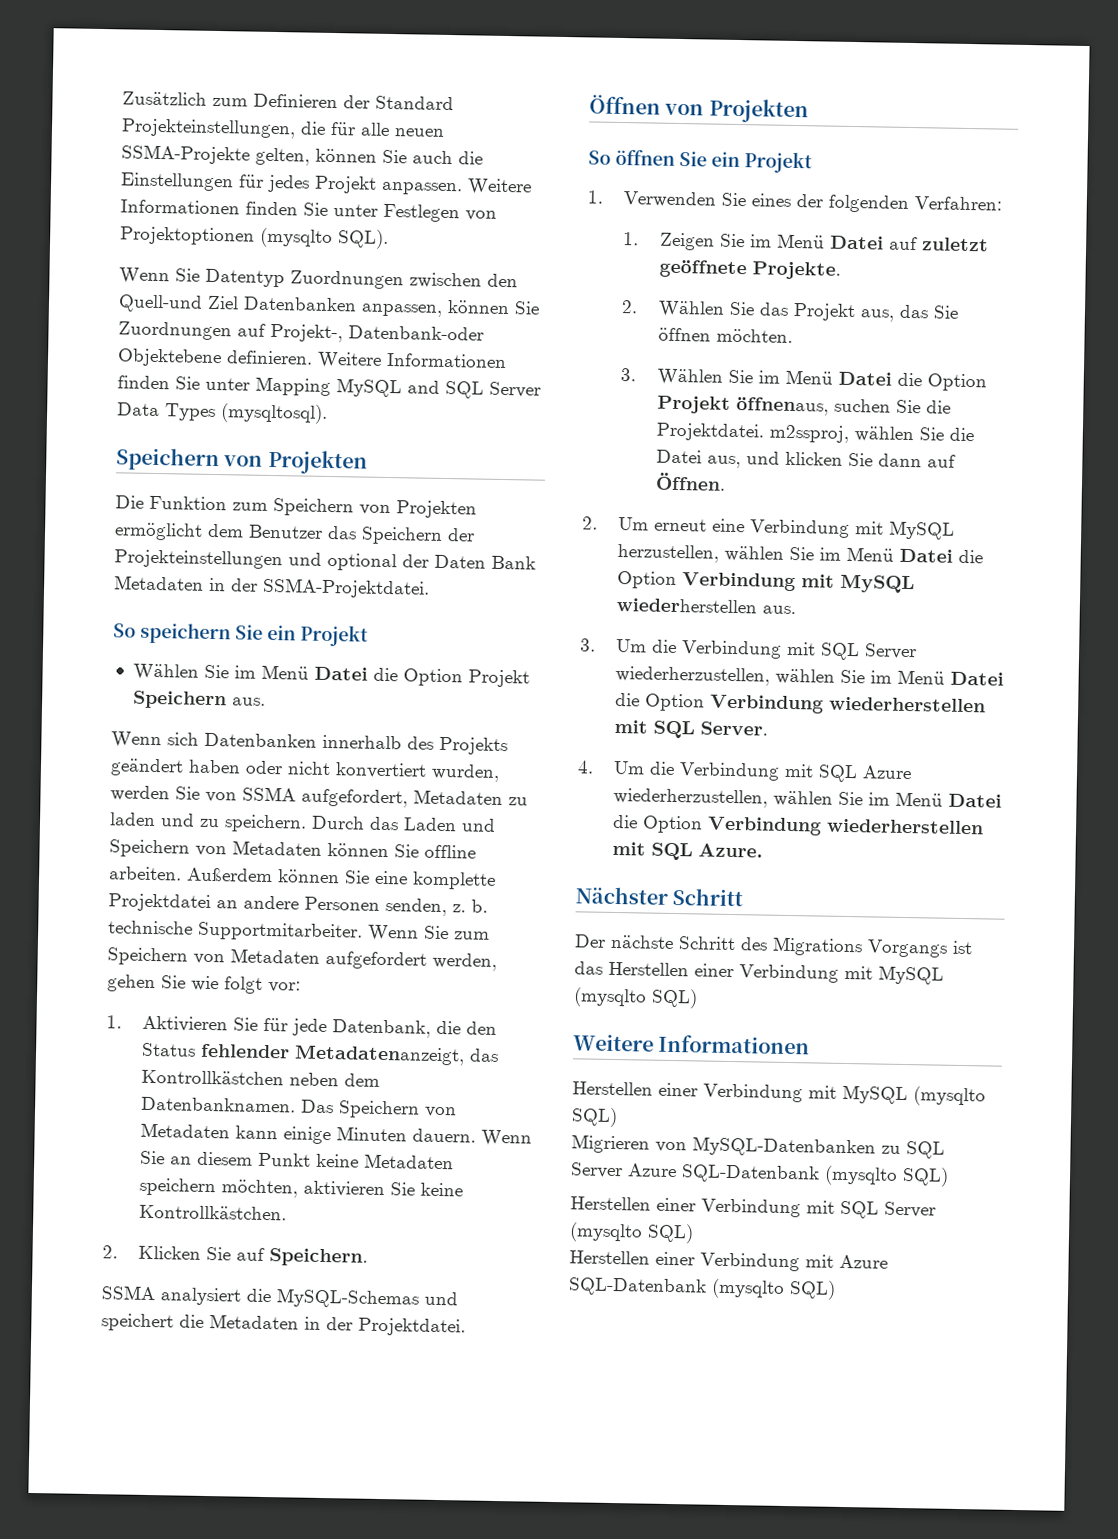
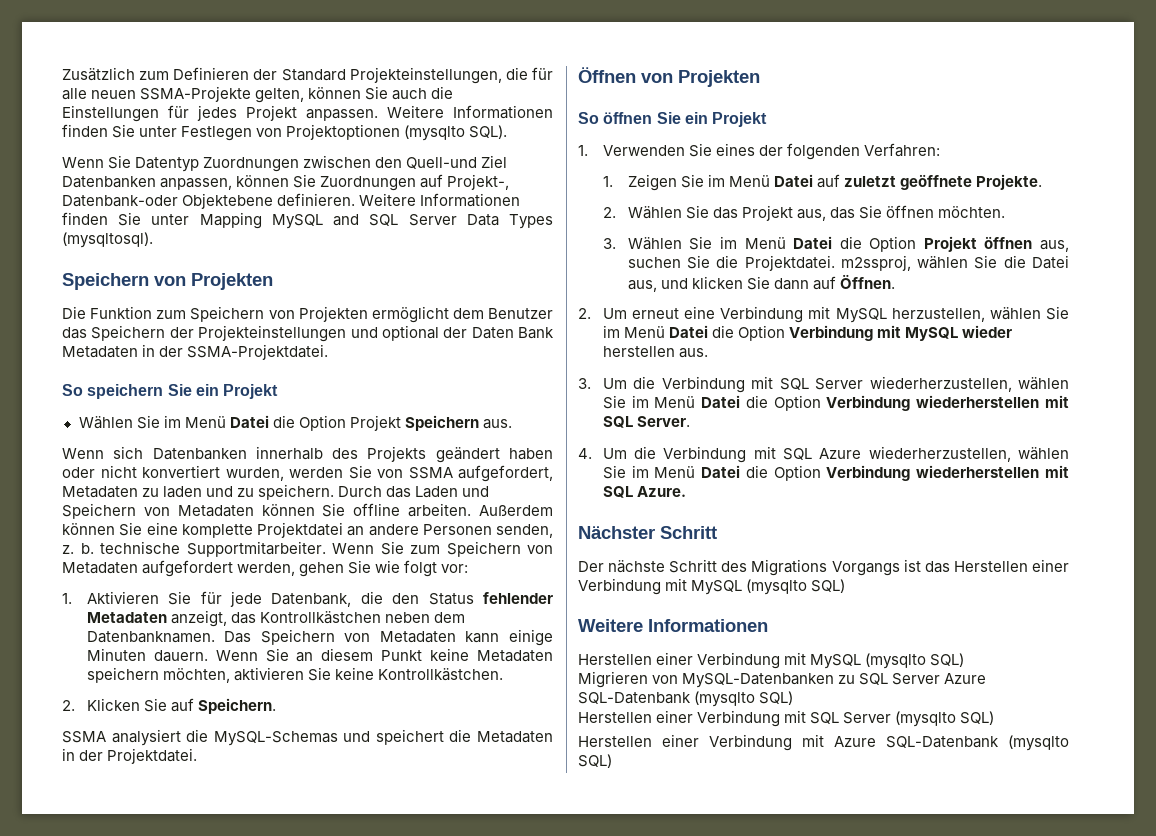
[294,1044,466,1066] Metadatenanzeigt, -> [86,610,227,627] Metadaten anzeigt,
[735,396,829,416] öffnenaus, -> [984,236,1069,252] öffnen aus,
[616,597,758,614] wiederherstellen -> [962,325,1013,338] [602,346,675,357] wieder herstellen

